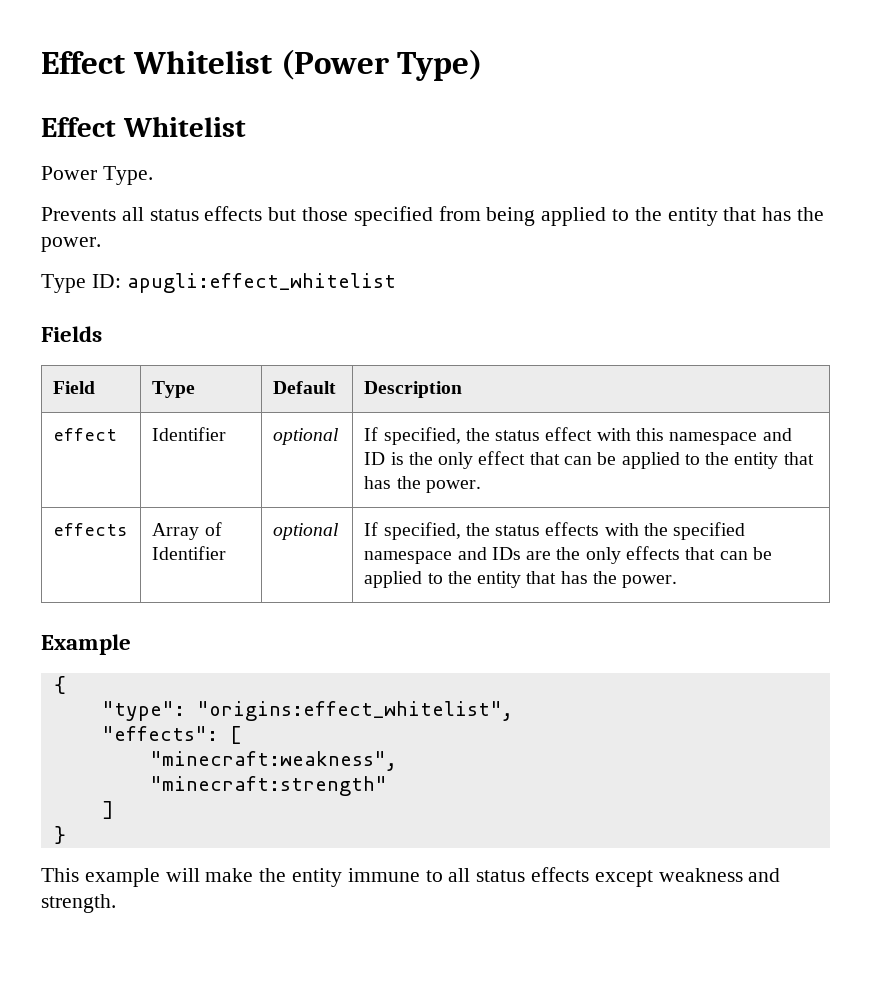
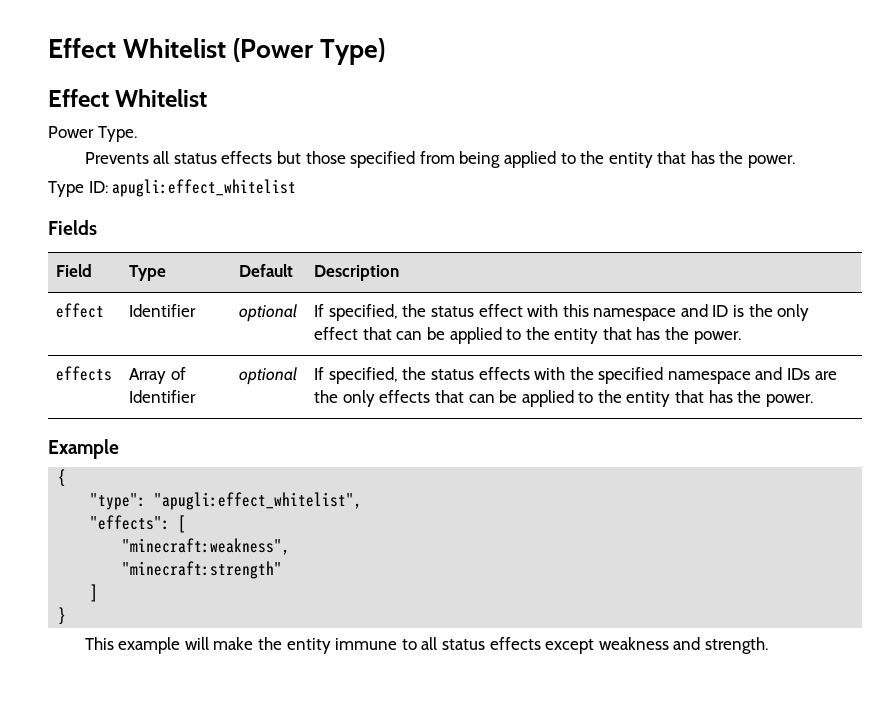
[196,701,513,721] "origins:effect_whitelist", -> [154,492,363,510] "apugli:effect_whitelist",

